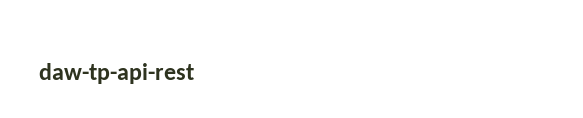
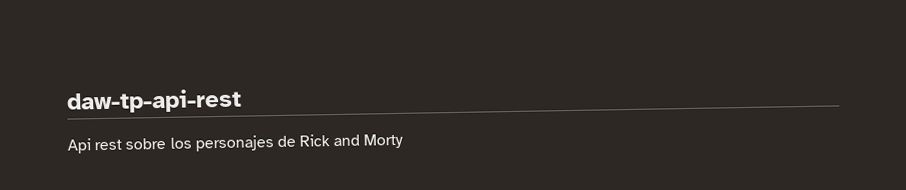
(194, 73) none -> [67,133,404,154] // Api rest sobre los personajes de Rick and Morty

